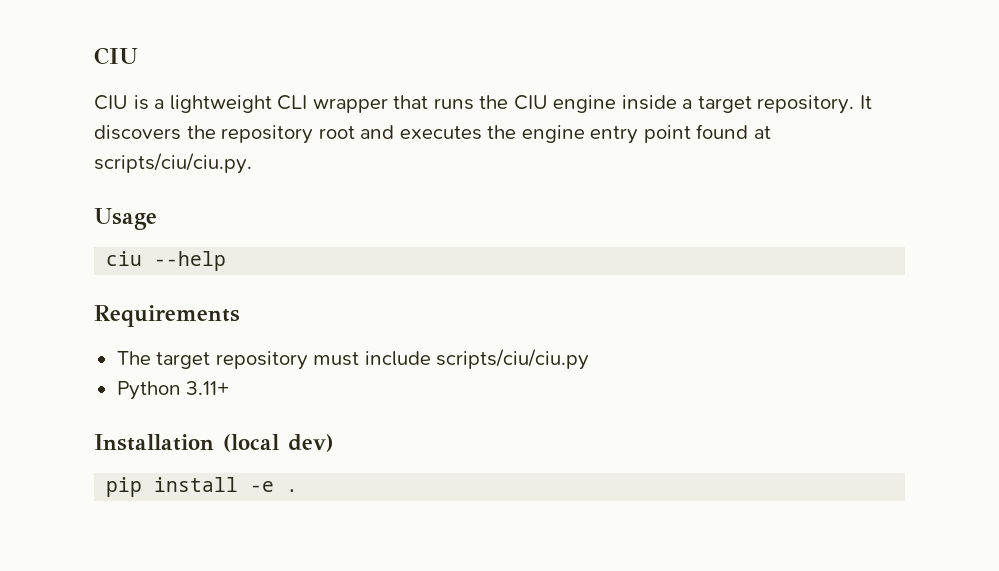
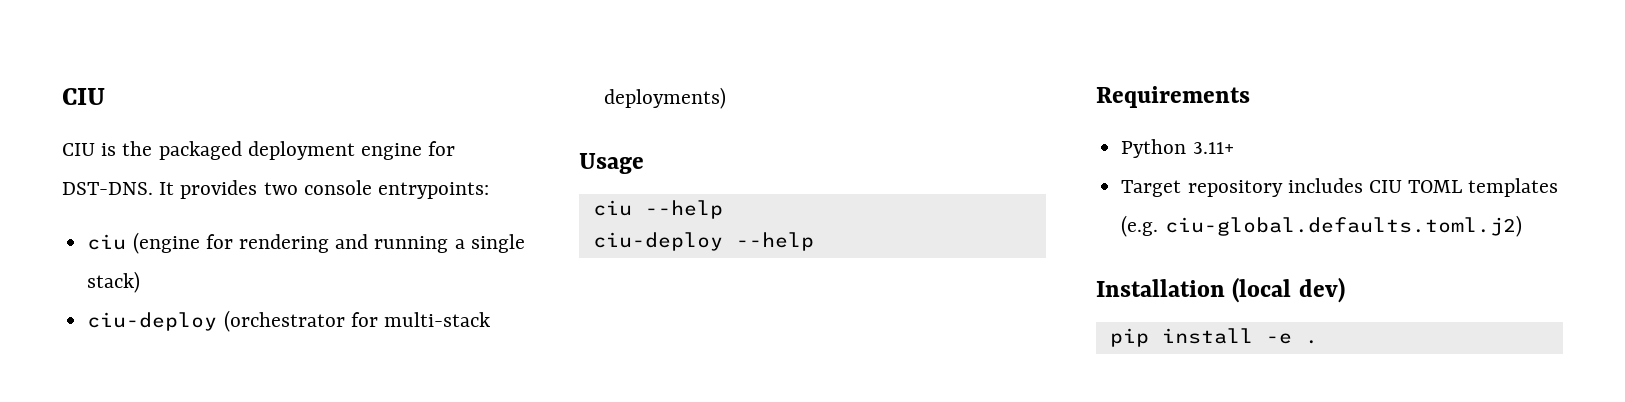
[154,95,873,114] [94,124,771,144] [94,153,252,174] a lightweight CLI wrapper that runs the CIU engine inside a target repository. It discovers the repository root and executes the engine entry point found at scripts/ciu/ciu.py. -> [122,141,456,160] [62,180,490,199] [87,232,525,254] [87,271,141,293] [87,310,490,332] [604,87,727,109] the packaged deployment engine for DST-DNS. It provides two console entrypoints: // ciu (engine for rendering and running a single stack) // ciu-deploy (orchestrator for multi-stack deployments)
(227, 261) none -> [592,232,814,251] // ciu-deploy --help
[116,349,590,370] [116,381,230,400] The target repository must include scripts/ciu/ciu.py // Python 3.11+ -> [1121,139,1234,158] [1121,178,1559,197] [1121,215,1522,237] Python 3.11+ // Target repository includes CIU TOML templates (e.g. ciu-global.defaults.toml.j2)

